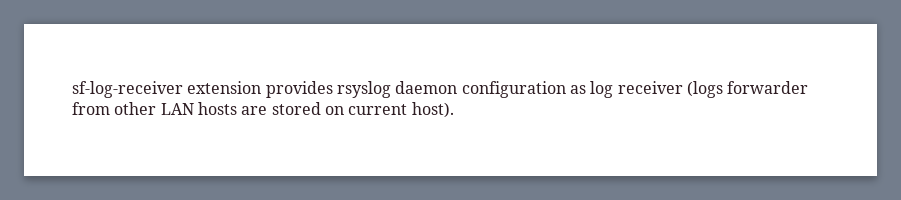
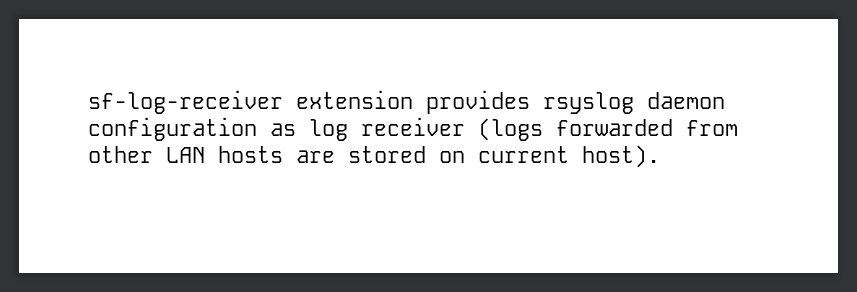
[727,81,809,94] forwarder -> [556,119,673,136] forwarded

